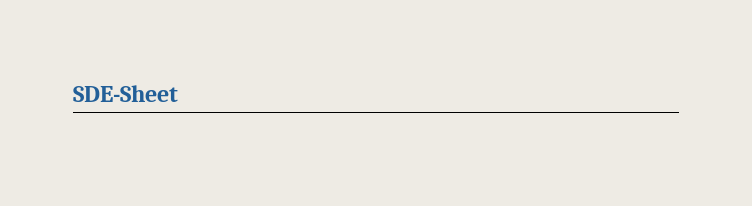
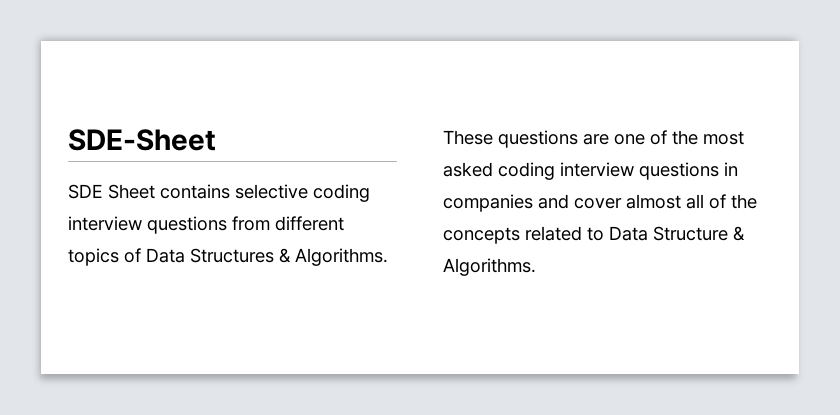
(178, 93) none -> [68,184,370,202] [68,216,344,234] [68,248,388,266] [443,130,744,148] [443,162,738,180] [443,194,757,212] [443,226,745,244] [443,258,536,276] // SDE Sheet contains selective coding interview questions from different topics of Data Structures & Algorithms. These questions are one of the most asked coding interview questions in companies and cover almost all of the concepts related to Data Structure & Algorithms.

